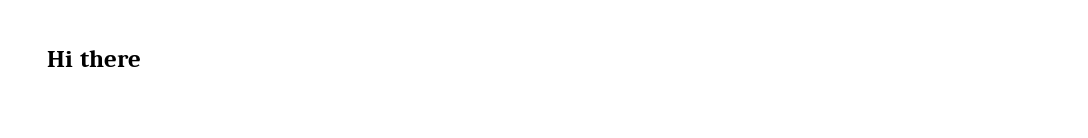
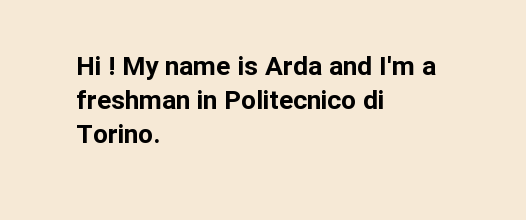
[79,50,141,67] there -> [108,56,437,80] [76,90,385,109] [76,124,161,143] ! My name is Arda and I'm a freshman in Politecnico di Torino.

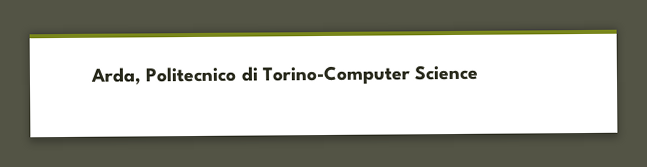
[76,56,437,80] [76,90,385,109] [76,124,161,143] Hi ! My name is Arda and I'm a freshman in Politecnico di Torino. -> [90,64,479,86] Arda, Politecnico di Torino-Computer Science

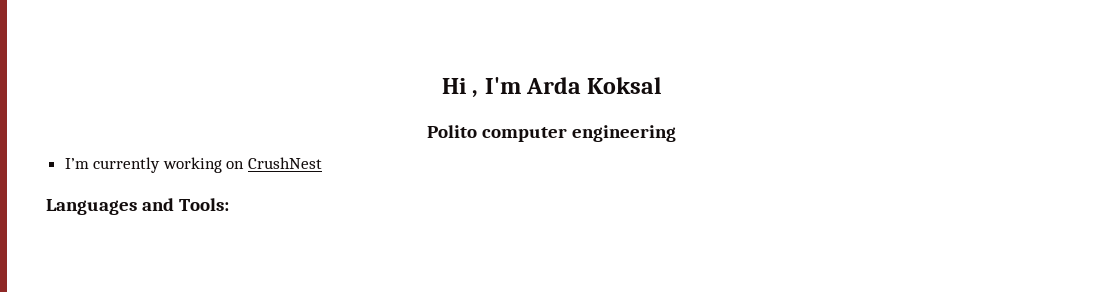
[90,64,479,86] Arda, Politecnico di Torino-Computer Science -> [441,77,662,98] [426,125,677,142] [64,157,323,173] [46,198,230,215] Hi , I'm Arda Koksal // Polito computer engineering // I’m currently working on CrushNest // Languages and Tools:

